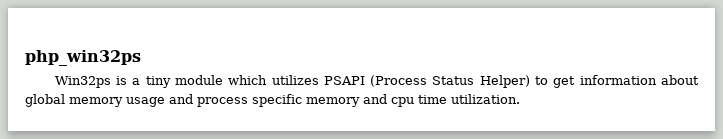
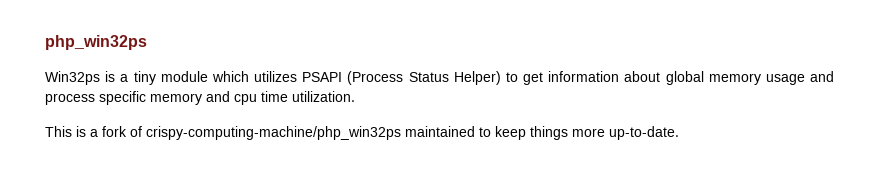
(520, 99) none -> [45,126,679,140] // This is a fork of crispy-computing-machine/php_win32ps maintained to keep things more up-to-date.

